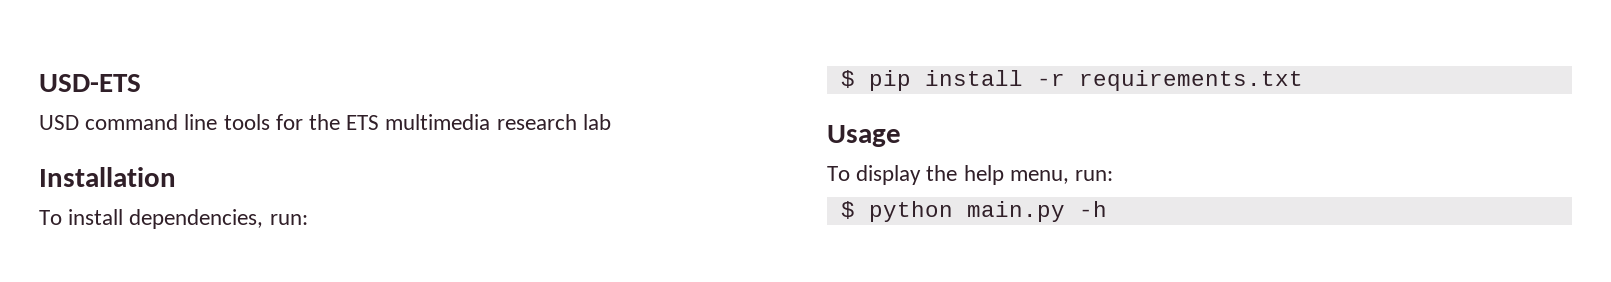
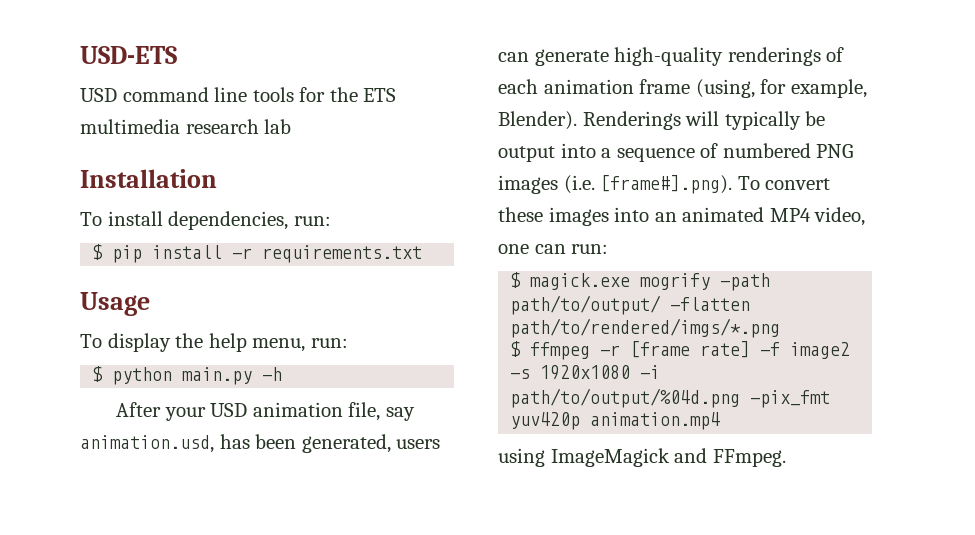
(1107, 209) none -> [116,402,415,421] [80,434,441,453] [498,47,845,66] [498,79,867,98] [498,111,826,130] [498,143,854,162] [498,175,831,194] [498,207,866,226] [498,244,609,254] [510,272,771,291] [510,295,751,315] [510,318,781,338] [510,341,851,360] [510,365,661,380] [510,388,831,408] [510,412,721,430] [498,448,786,467] // After your USD animation file, say animation.usd, has been generated, users can generate high-quality renderings of each animation frame (using, for example, Blender). Renderings will typically be output into a sequence of numbered PNG images (i.e. [frame#].png). To convert these images into an animated MP4 video, one can run: // $ magick.exe mogrify -path path/to/output/ -flatten path/to/rendered/imgs/*.png // $ ffmpeg -r [frame rate] -f image2 -s 1920x1080 -i path/to/output/%04d.png -pix_fmt yuv420p animation.mp4 // using ImageMagick and FFmpeg.

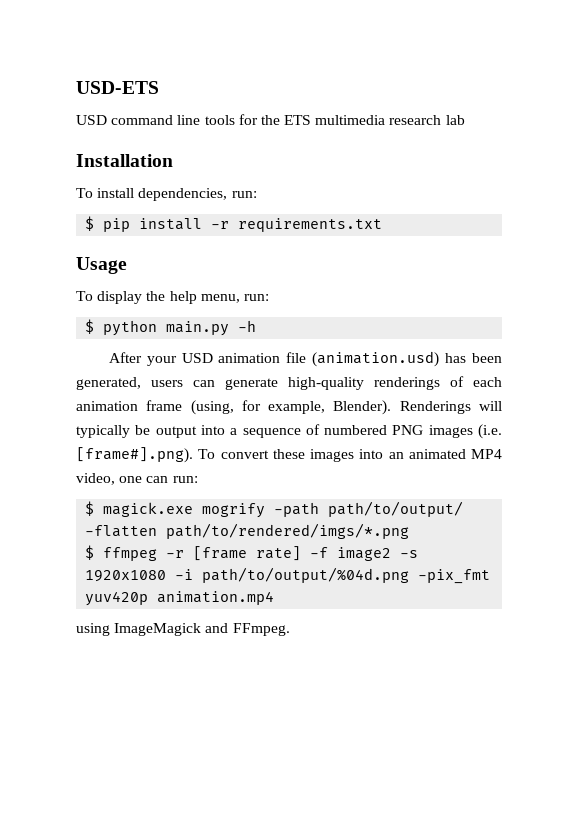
[348,402,415,421] [80,435,214,453] file, say animation.usd, -> [286,351,440,367] file (animation.usd)

